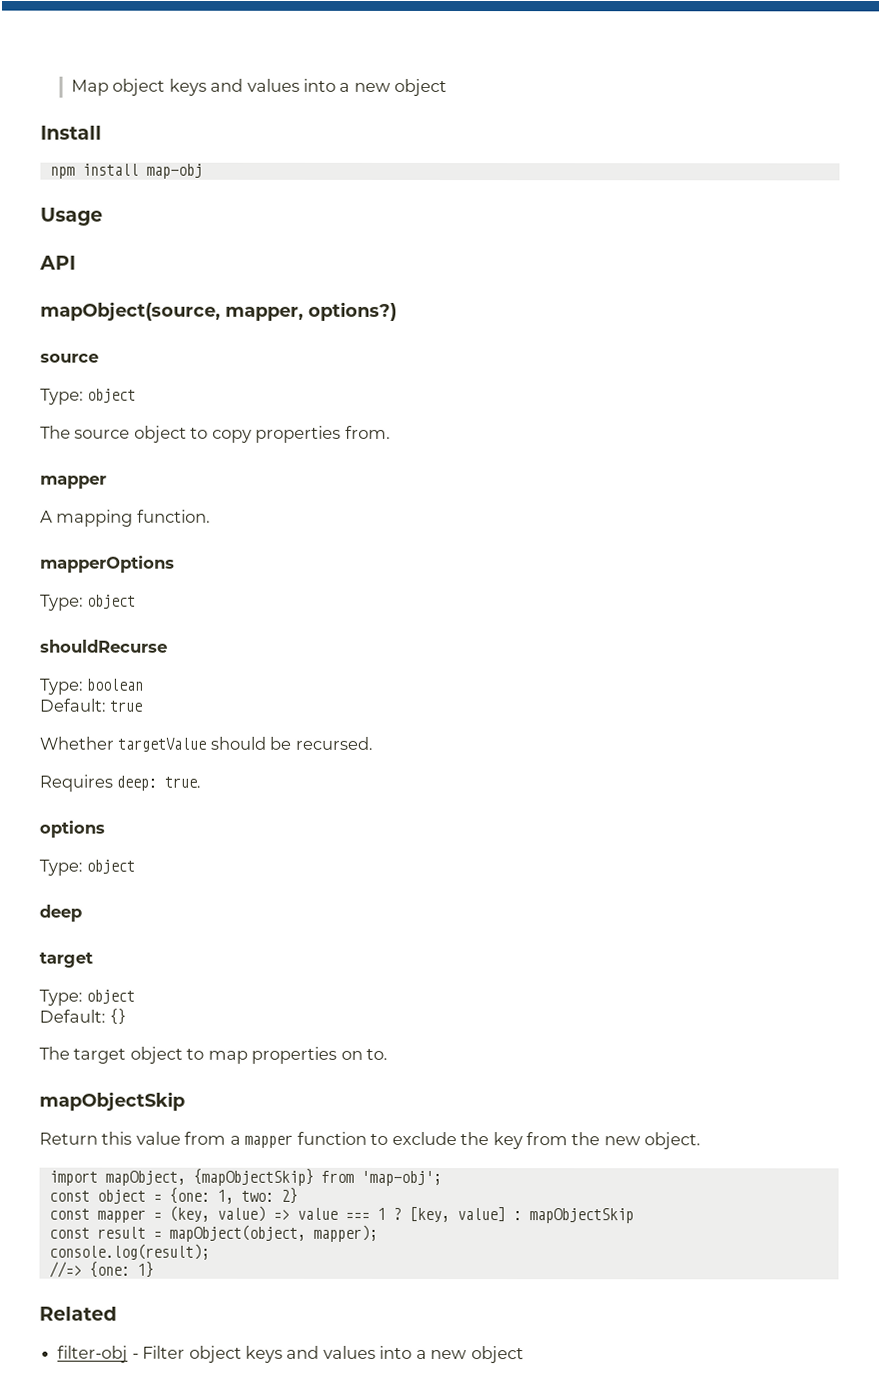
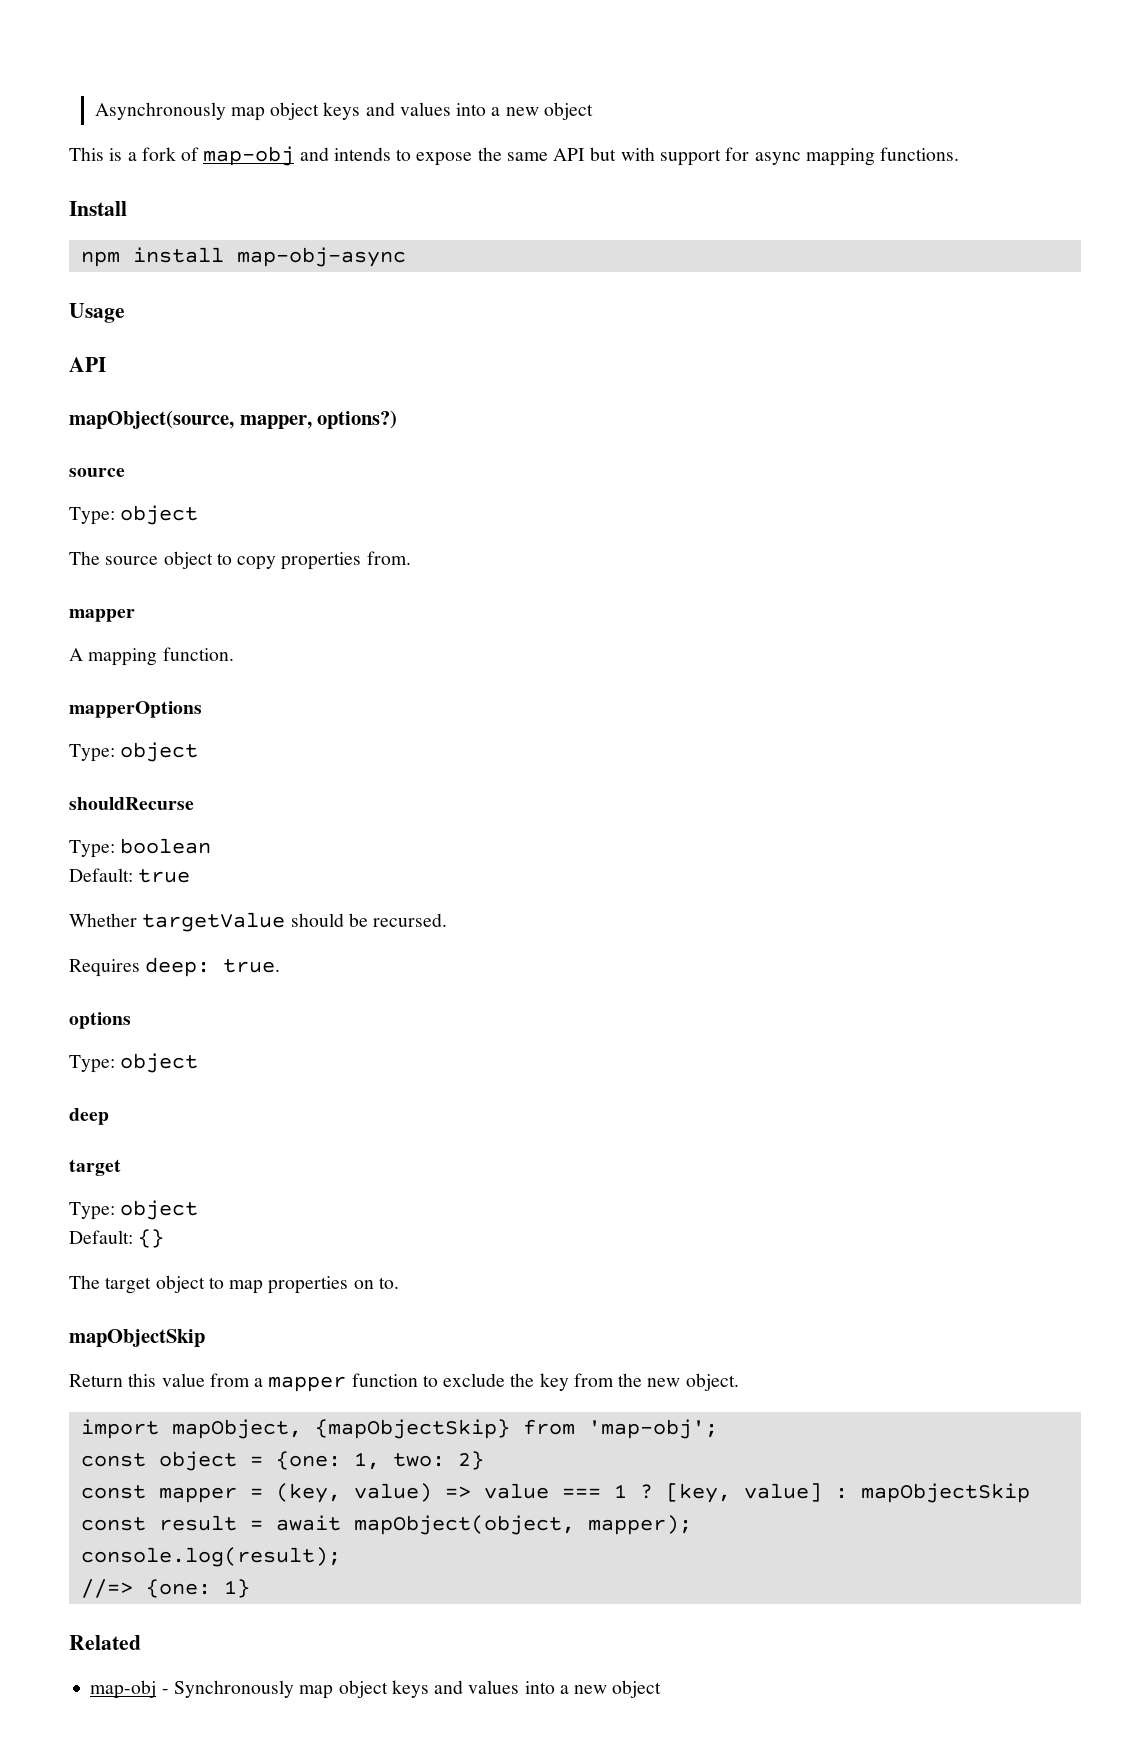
[70,78,448,97] Map object keys and values into a new object -> [94,102,593,121] [69,146,960,166] Asynchronously map object keys and values into a new object // This is a fork of map-obj and intends to expose the same API but with support for async mapping functions.
[145,163,203,179] map-obj -> [236,247,406,267] map-obj-async
(162, 1235) none -> [275,1515,341,1531] await
[57,1345,186,1363] filter-obj - Filter -> [90,1680,334,1699] map-obj - Synchronously map

